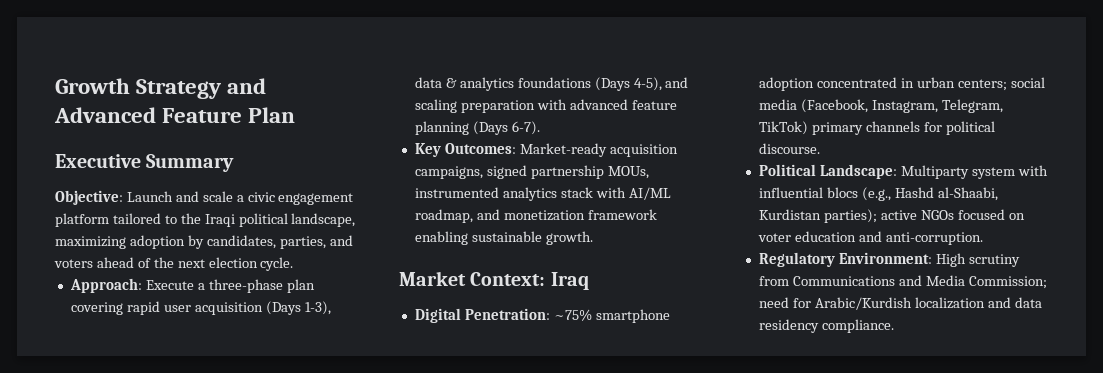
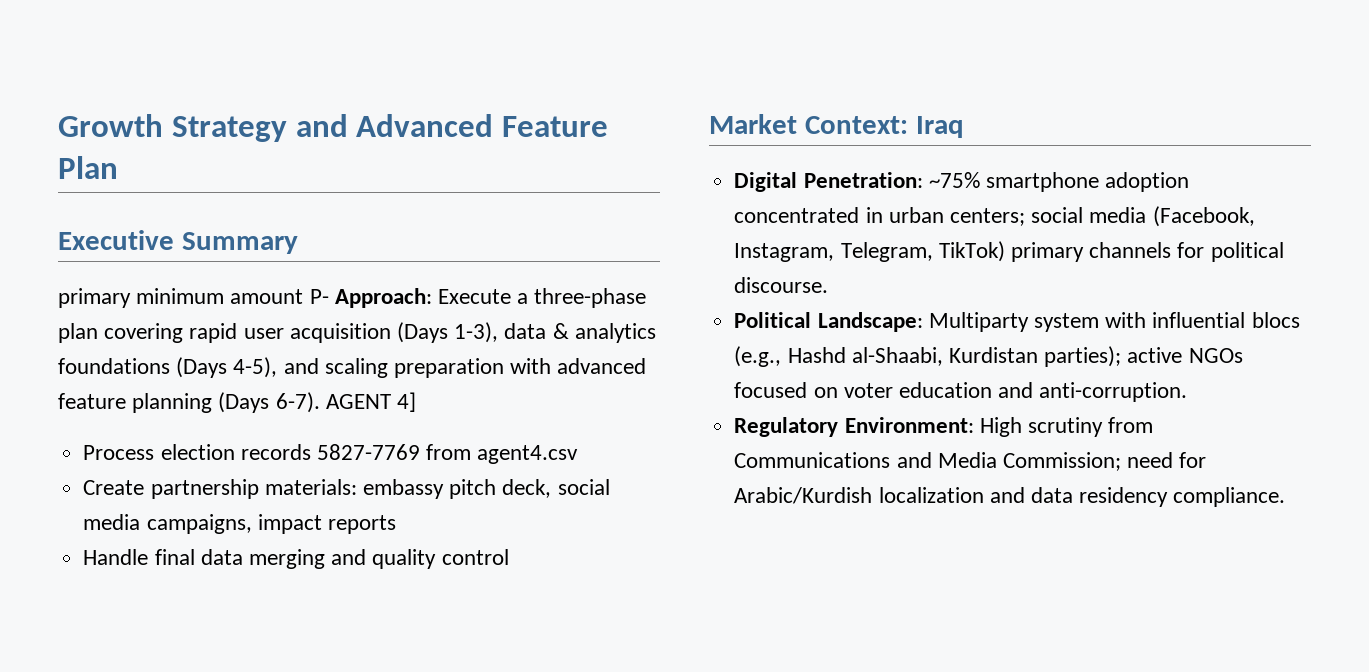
[55,190,354,205] [55,213,356,227] [55,235,353,249] [54,257,294,271] Objective: Launch and scale a civic engagement platform tailored to the Iraqi political landscape, maximizing adoption by candidates, parties, and voters ahead of the next election cycle. // -> [58,288,329,308] primary minimum amount P-
[414,143,678,157] [414,165,649,179] [414,187,671,201] [414,209,657,223] [414,231,593,245] // Key Outcomes: Market-ready acquisition campaigns, signed partnership MOUs, instrumented analytics stack with AI/ML roadmap, and monetization framework enabling sustainable growth. -> [325,392,417,412] [83,444,579,464] [83,479,610,499] [83,514,396,534] [83,549,509,569] AGENT 4] // Process election records 5827-7769 from agent4.csv // Create partnership materials: embassy pitch deck, social media campaigns, impact reports // Handle final data merging and quality control

